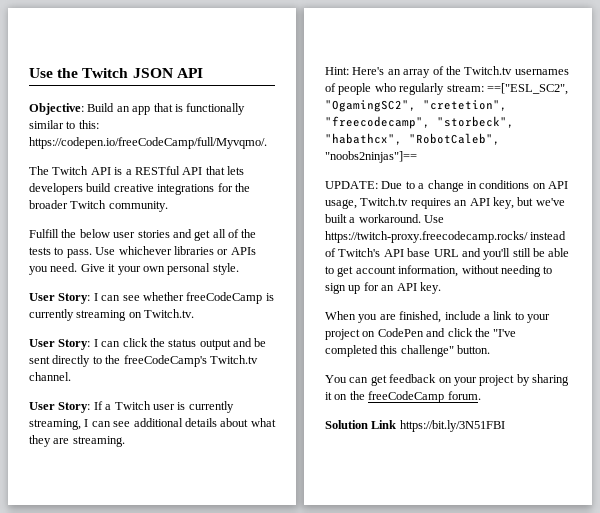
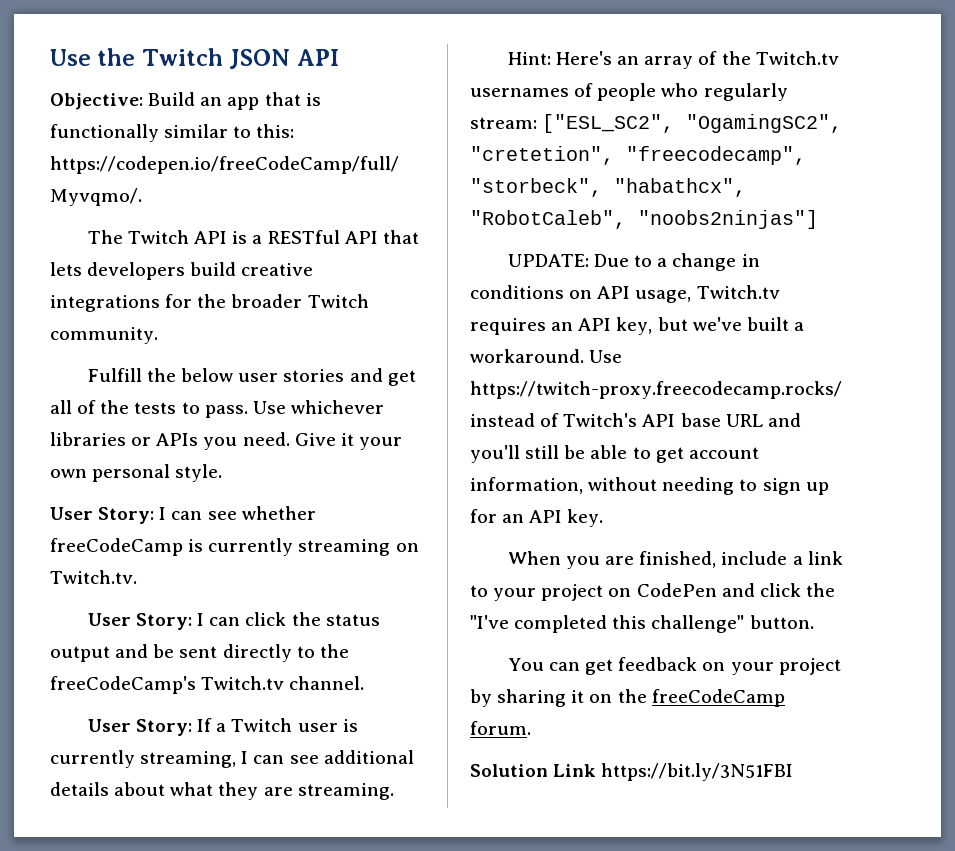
[486,83,568,95] ==["ESL_SC2", -> [542,114,675,133] ["ESL_SC2",
[325,151,417,163] "noobs2ninjas"]== -> [638,210,818,229] "noobs2ninjas"]

